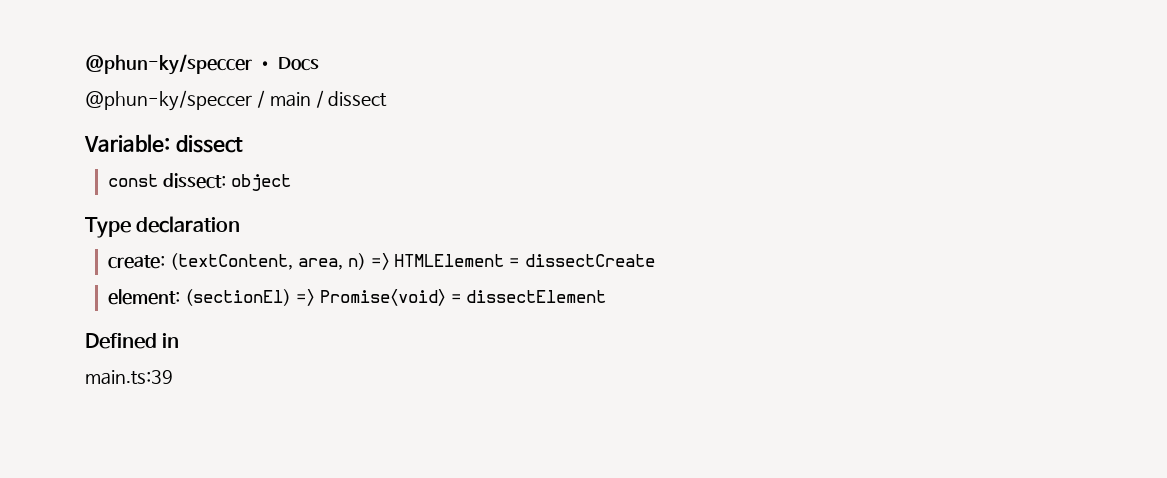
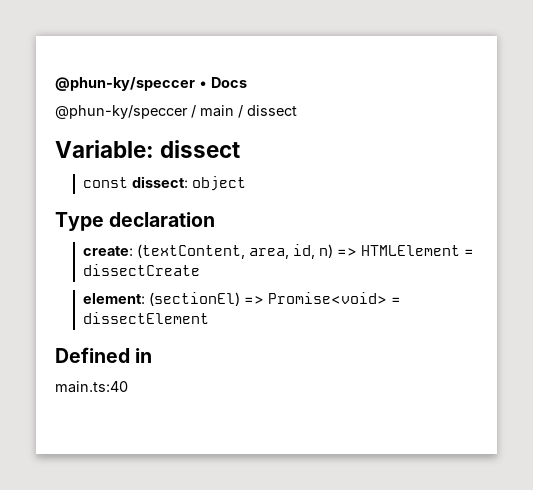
(343, 264) none -> [293,244,316,259] id,
[85,370,173,385] main.ts:39 -> [55,381,128,393] main.ts:40

